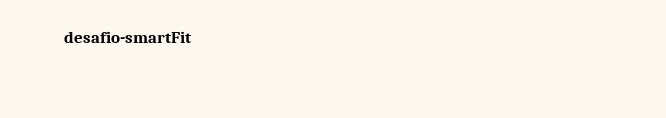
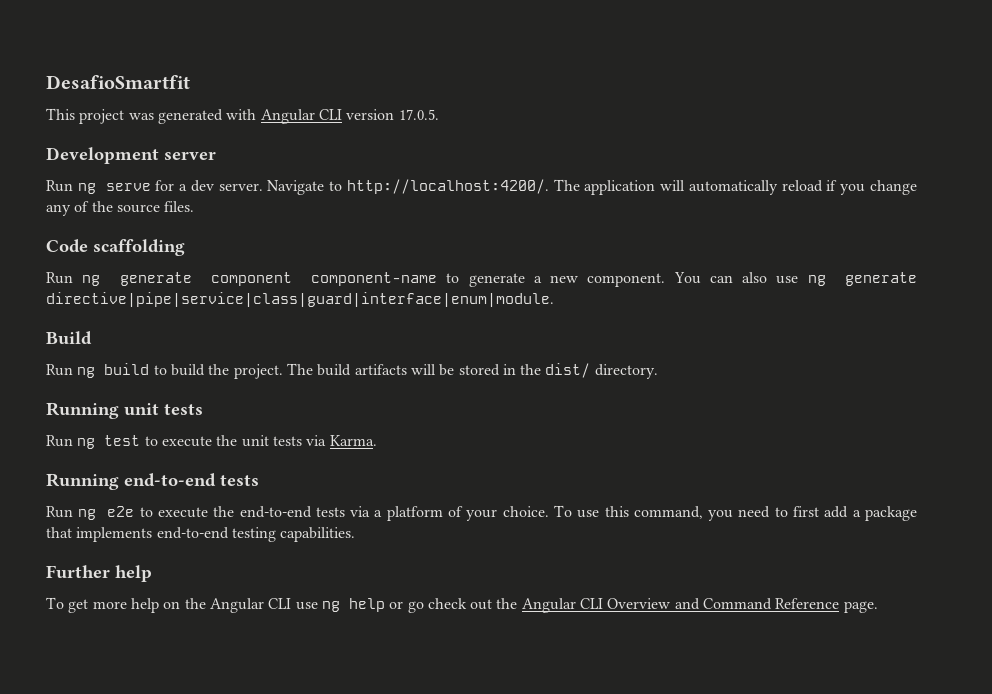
[64,31,192,43] desafio-smartFit -> [46,75,190,89] [46,108,439,124] [46,147,216,164] [46,179,917,195] [46,201,195,216] [46,239,185,256] [46,272,917,287] [46,292,554,307] [46,331,92,345] [46,363,658,379] [46,402,203,419] [46,435,377,449] [46,473,259,490] [46,505,918,521] [46,527,356,542] [46,565,152,582] [46,597,878,613] DesafioSmartfit // This project was generated with Angular CLI version 17.0.5. // Development server // Run ng serve for a dev server. Navigate to http://localhost:4200/. The application will automatically reload if you change any of the source files. // Code scaffolding // Run ng generate component component-name to generate a new component. You can also use ng generate directive|pipe|service|class|guard|interface|enum|module. // Build // Run ng build to build the project. The build artifacts will be stored in the dist/ directory. // Running unit tests // Run ng test to execute the unit tests via Karma. // Running end-to-end tests // Run ng e2e to execute the end-to-end tests via a platform of your choice. To use this command, you need to first add a package that implements end-to-end testing capabilities. // Further help // To get more help on the Angular CLI use ng help or go check out the Angular CLI Overview and Command Reference page.

